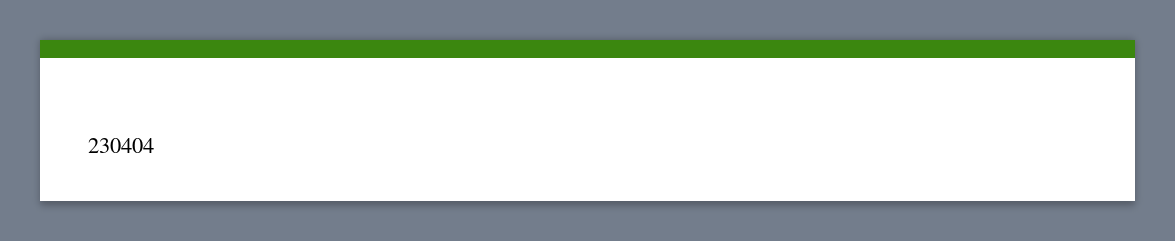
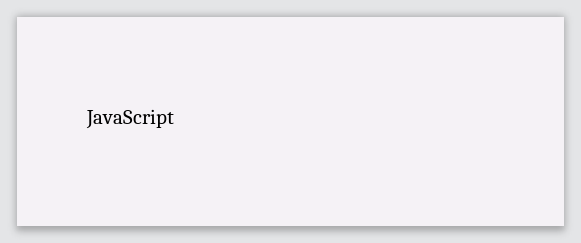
[88,138,154,153] 230404 -> [86,109,174,129] JavaScript

